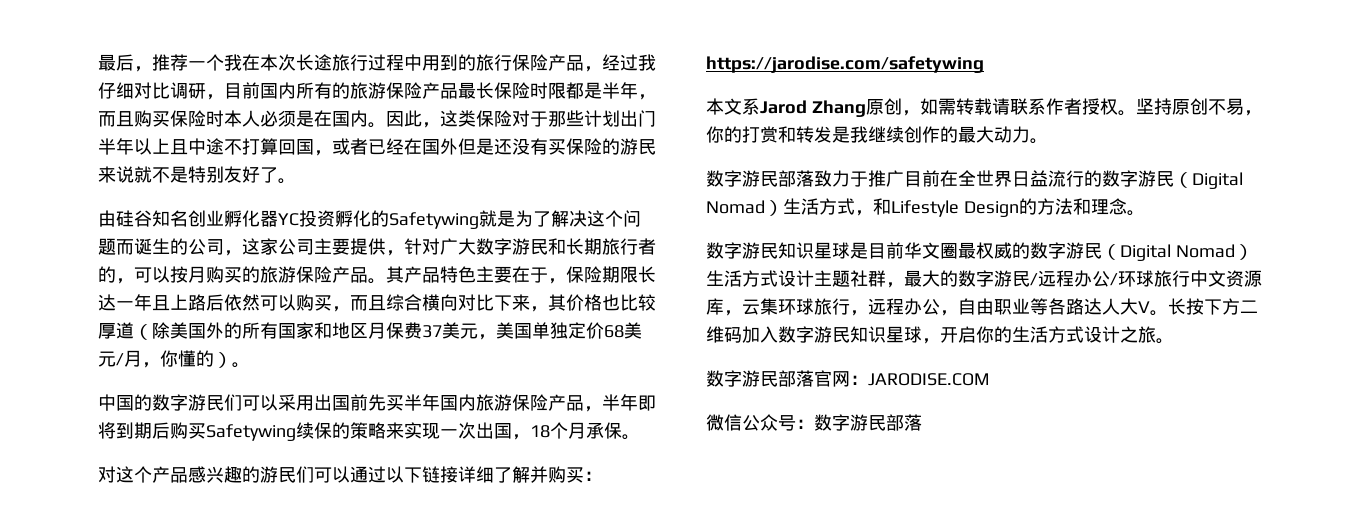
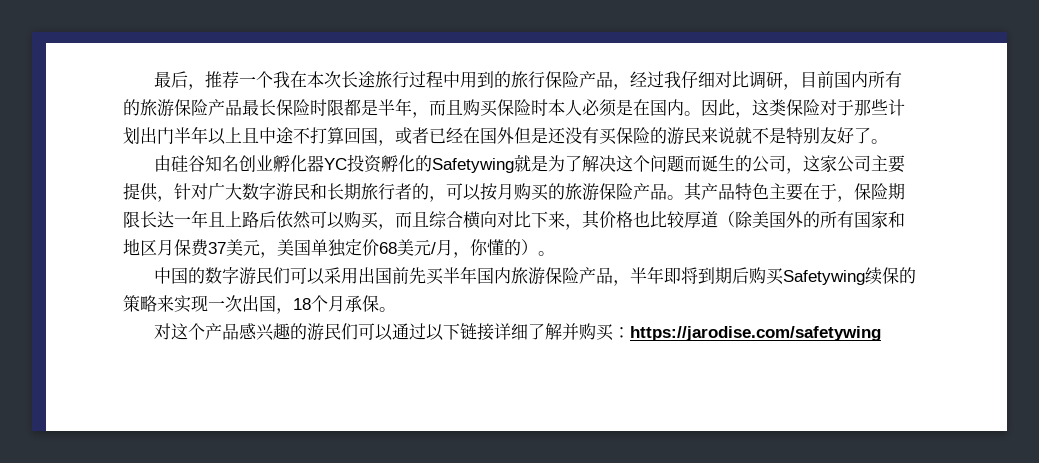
[706,98,1262,117] [706,126,1048,144] [706,170,1243,189] [706,198,1145,217] [706,242,1253,261] [706,270,1262,288] [706,298,1258,316] [706,326,1174,344] [706,370,990,387] [706,414,922,431] // 本文系Jarod Zhang原创，如需转载请联系作者授权。坚持原创不易，你的打赏和转发是我继续创作的最大动力。 // 数字游民部落致力于推广目前在全世界日益流行的数字游民（Digital Nomad）生活方式，和Lifestyle Design的方法和理念。 // 数字游民知识星球是目前华文圈最权威的数字游民（Digital Nomad）生活方式设计主题社群，最大的数字游民/远程办公/环球旅行中文资源库，云集环球旅行，远程办公，自由职业等各路达人大V。长按下方二维码加入数字游民知识星球，开启你的生活方式设计之旅。 // 数字游民部落官网：JARODISE.COM // 微信公众号：数字游民部落 -> (881, 333) none

